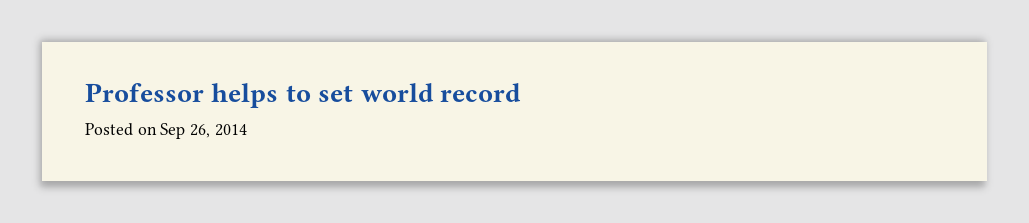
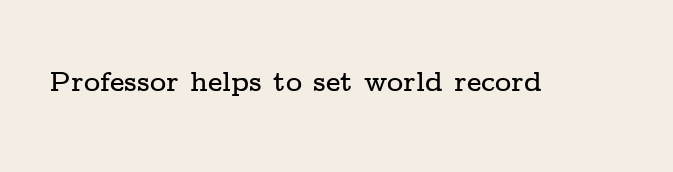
[85,123,247,139] // Posted on Sep 26, 2014 -> (542, 81) none

